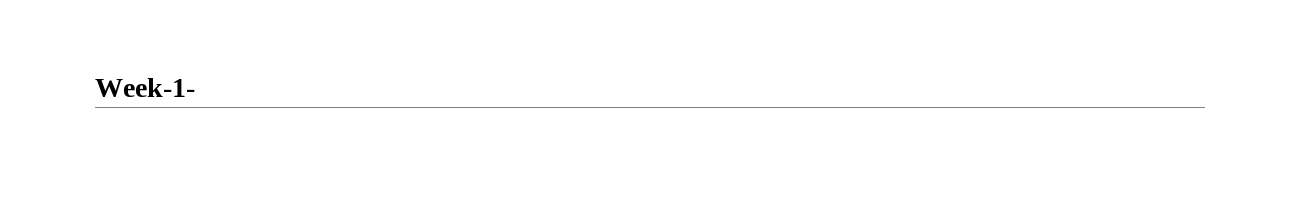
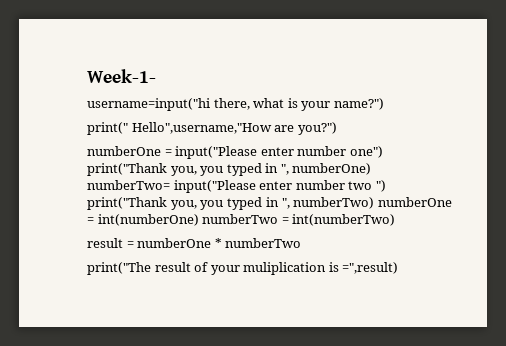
(195, 87) none -> [87,98,384,111] [87,122,337,135] [87,146,383,159] [87,163,372,176] [87,180,386,193] [87,197,453,210] [87,214,396,226] [87,238,302,248] [87,262,399,275] // username=input("hi there, what is your name?") // print(" Hello",username,"How are you?") // numberOne = input("Please enter number one") print("Thank you, you typed in ", numberOne) numberTwo= input("Please enter number two ") print("Thank you, you typed in ", numberTwo) numberOne = int(numberOne) numberTwo = int(numberTwo) // result = numberOne * numberTwo // print("The result of your muliplication is =",result)

